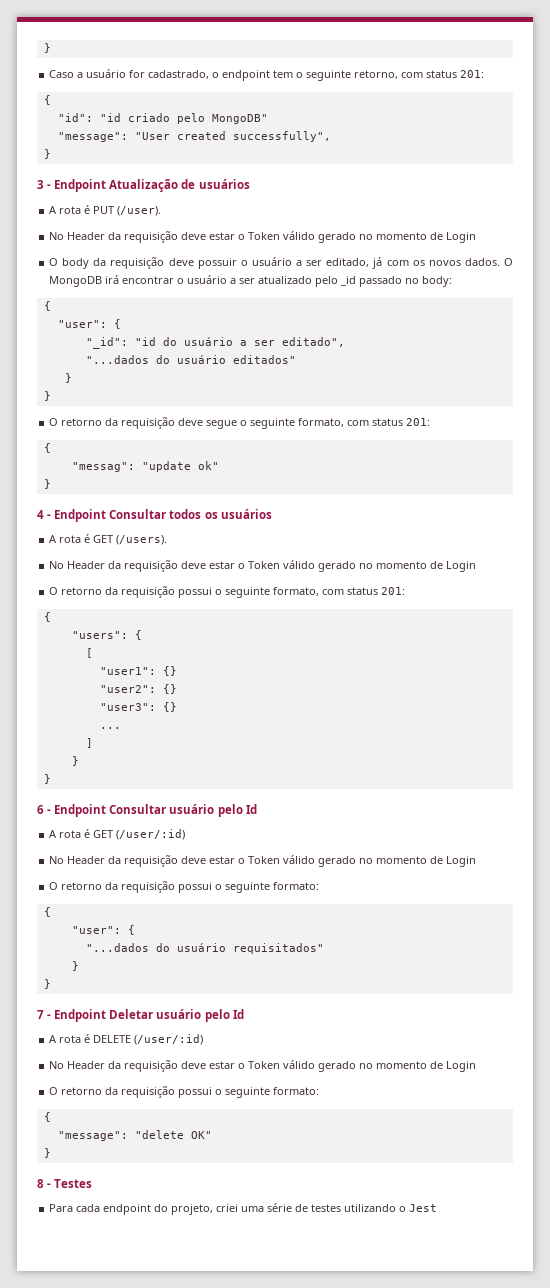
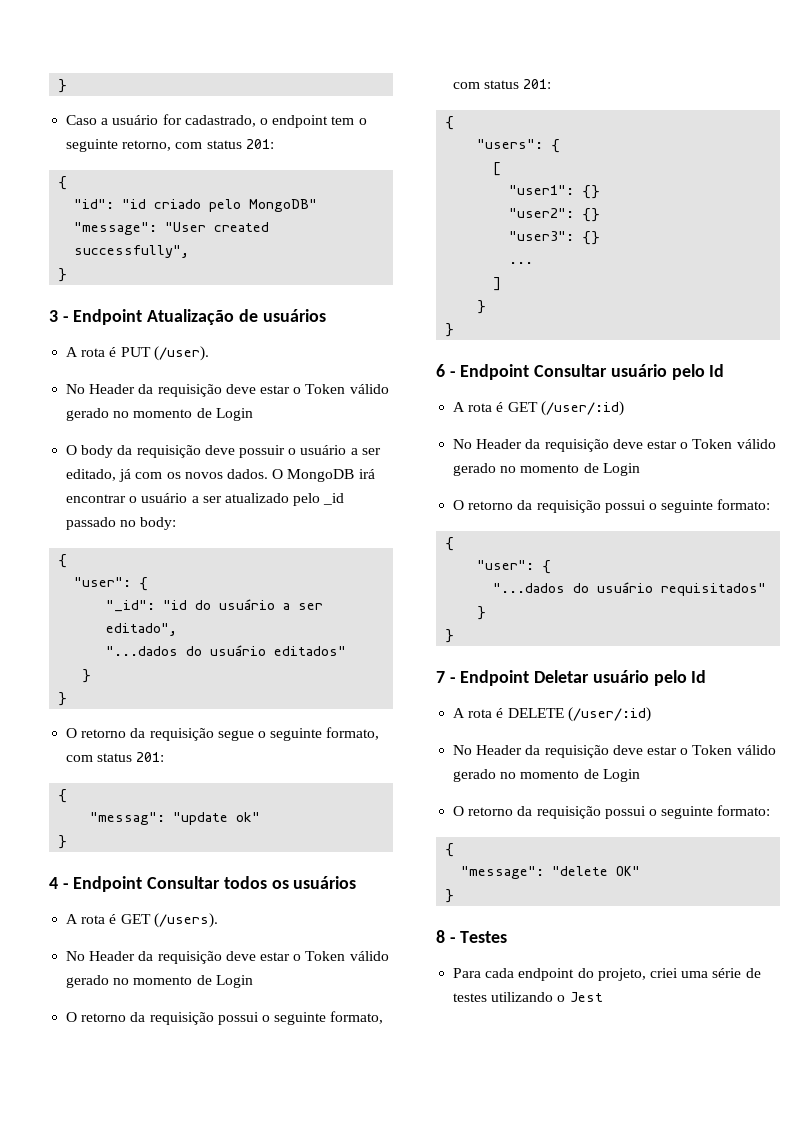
[178,418,204,426] deve -> (214, 734) none

